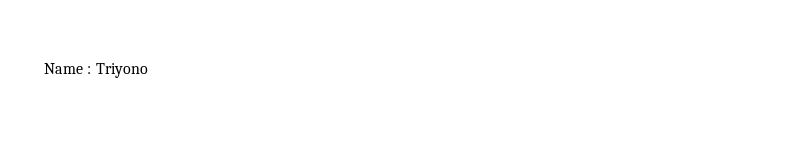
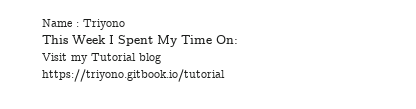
(148, 70) none -> [42,35,238,47] [42,53,161,64] [42,69,225,82] // This Week I Spent My Time On: // Visit my Tutorial blog // https://triyono.gitbook.io/tutorial

